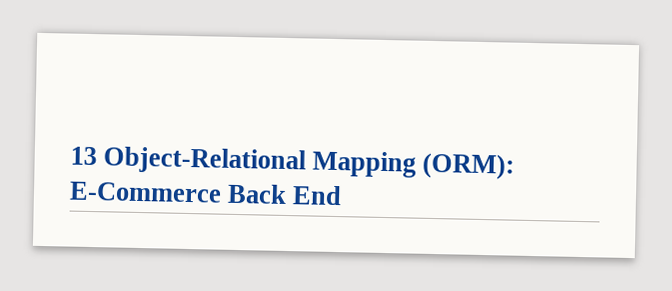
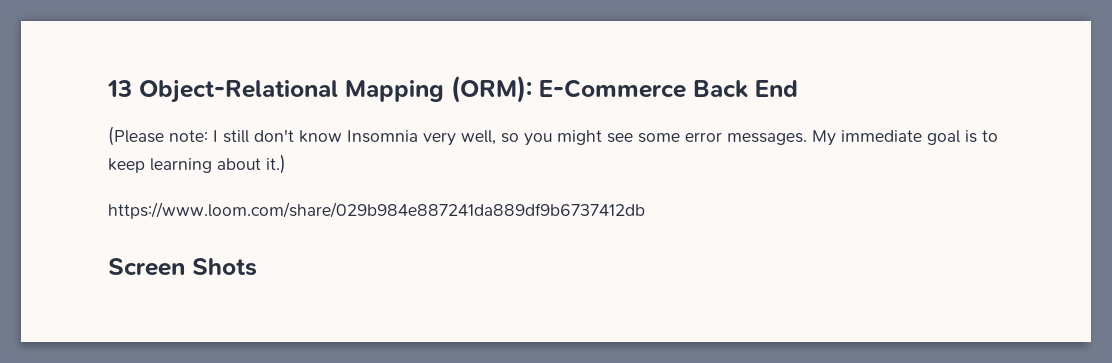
(343, 195) none -> [108,126,998,146] [108,154,286,174] [108,202,645,219] [108,258,257,276] // (Please note: I still don't know Insomnia very well, so you might see some error messages. My immediate goal is to keep learning about it.) // https://www.loom.com/share/029b984e887241da889df9b6737412db // Screen Shots

